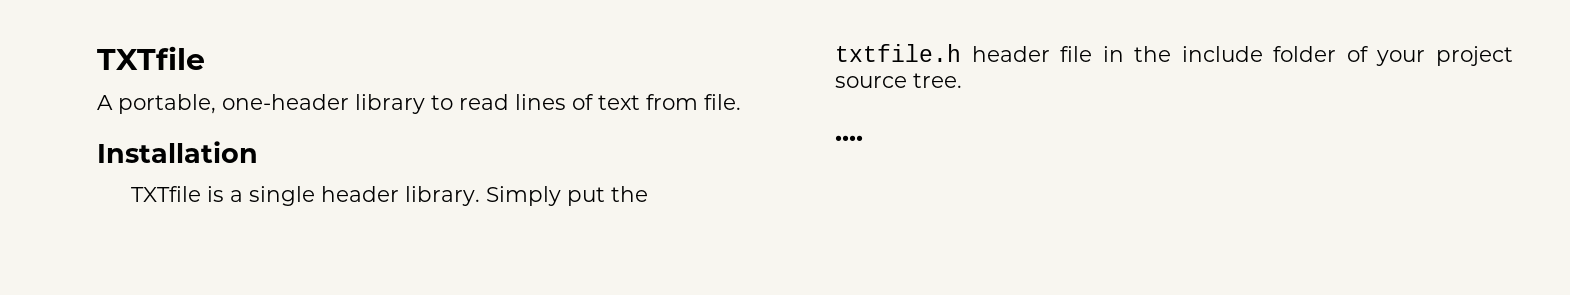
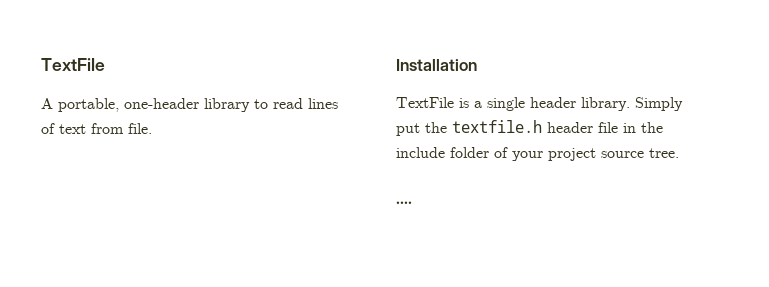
[97,46,205,70] TXTfile -> [41,58,105,71] TextFile
[130,186,201,202] TXTfile -> [396,97,454,108] TextFile
[835,44,961,62] txtfile.h -> [452,120,542,133] textfile.h

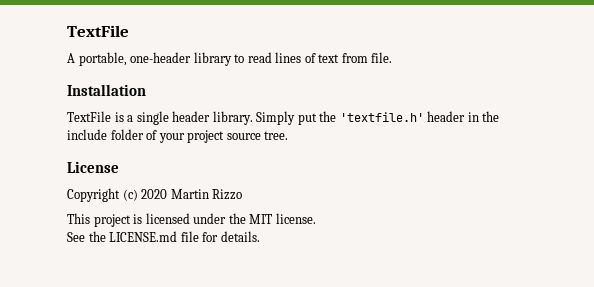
[452,120,618,133] textfile.h header file -> [339,111,466,122] 'textfile.h' header
[396,201,412,204] .... -> [67,161,119,173] [67,188,243,202] [67,213,316,227] [67,231,260,242] License // Copyright (c) 2020 Martin Rizzo // This project is licensed under the MIT license. // See the LICENSE.md file for details.

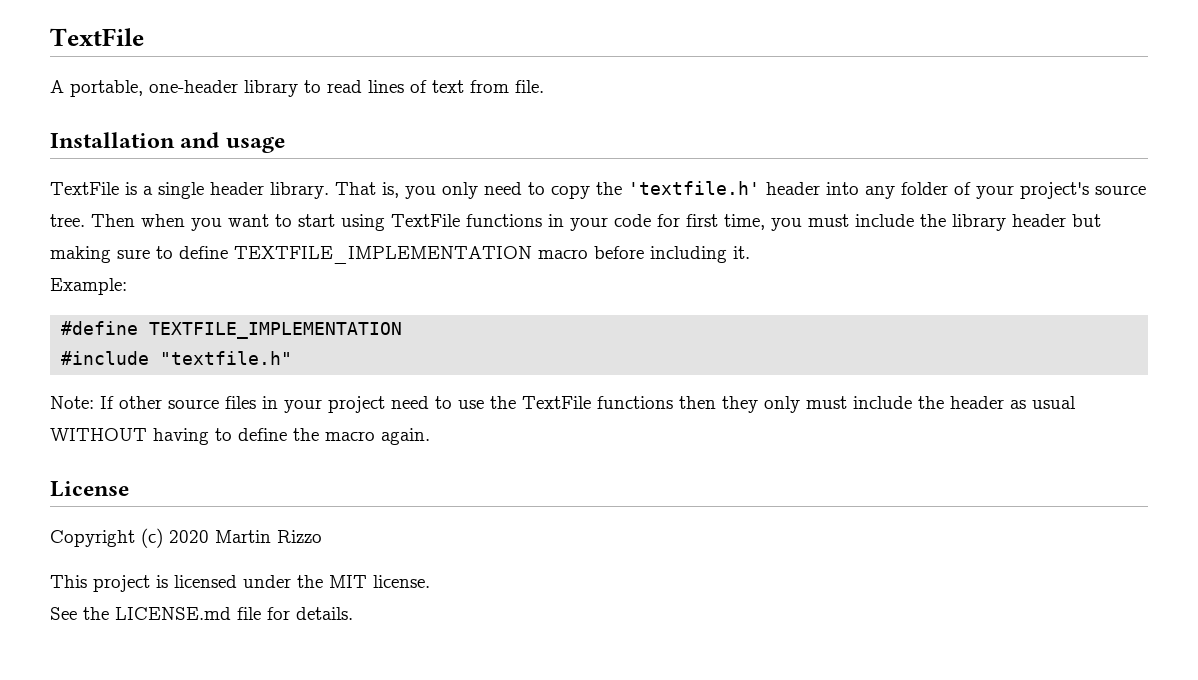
(146, 90) none -> [180,132,285,153] and usage
[256,111,500,125] [67,129,107,140] Simply put the 'textfile.h' header in the include -> [335,181,895,199] That is, you only need to copy the 'textfile.h' header into any
[187,130,225,143] project -> [1020,182,1089,199] project's
(289, 135) none -> [91,214,1101,231] [50,246,750,264] [50,278,127,295] [61,321,403,339] [61,351,293,365] [50,396,1076,413] [50,428,430,445] Then when you want to start using TextFile functions in your code for first time, you must include the library header but making sure to define TEXTFILE_IMPLEMENTATION macro before including it. // Example: // #define TEXTFILE_IMPLEMENTATION // #include "textfile.h" // Note: If other source files in your project need to use the TextFile functions then they only must include the header as usual WITHOUT having to define the macro again.

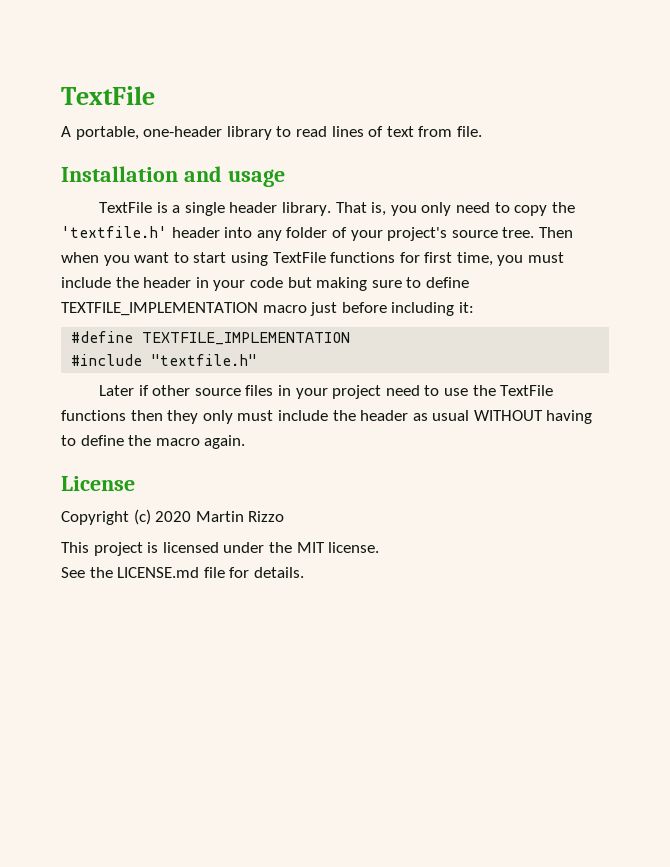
[548,214,651,231] in your code -> (396, 257) none
[952,214,1066,231] library header -> [143,277,283,291] header in your code
(588, 254) none -> [310,302,338,316] just
[733,246,750,259] [50,278,127,295] it. // Example: -> [458,302,474,313] it:
[50,396,114,409] Note: If -> [99,385,149,396] Later if

